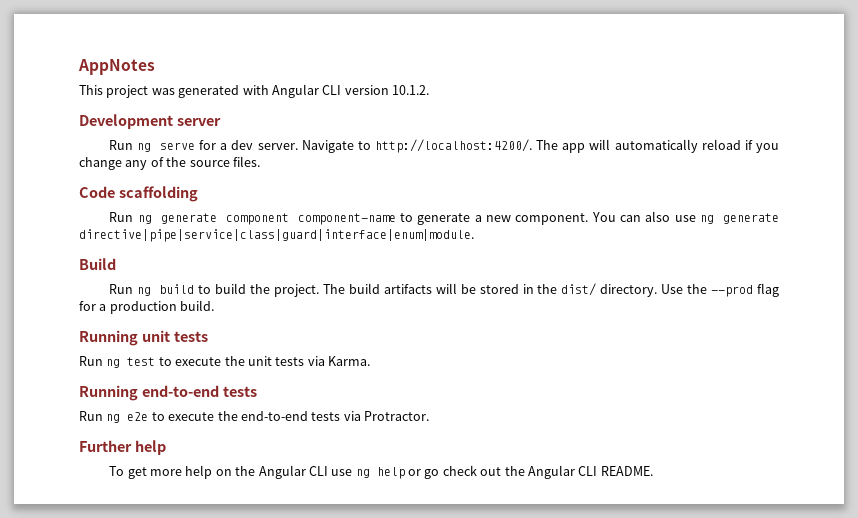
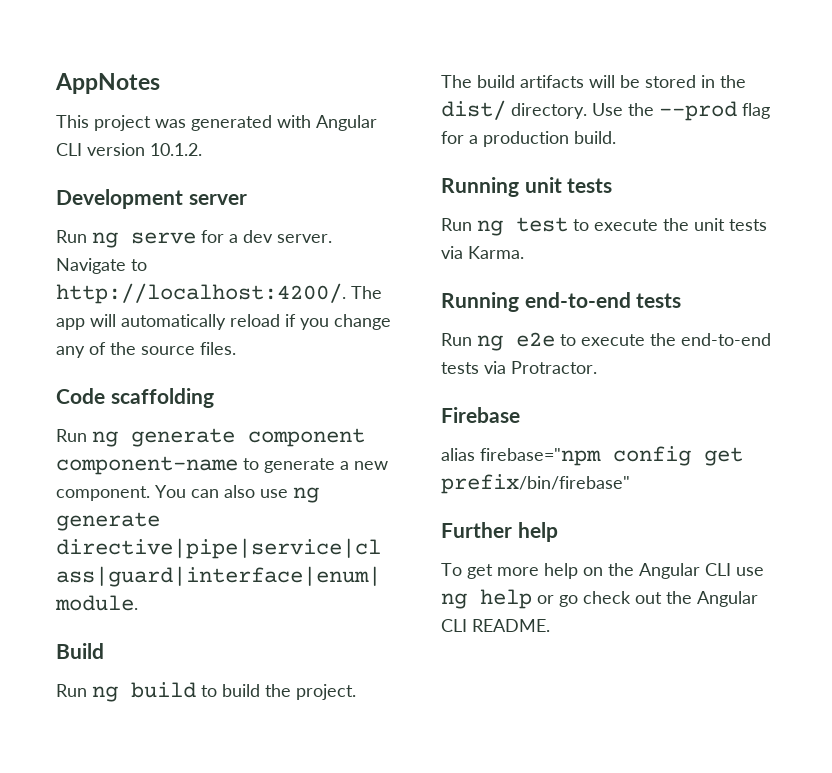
(429, 416) none -> [441,407,520,423] [441,446,743,466] [441,474,630,494] // Firebase // alias firebase="npm config get prefix/bin/firebase"

